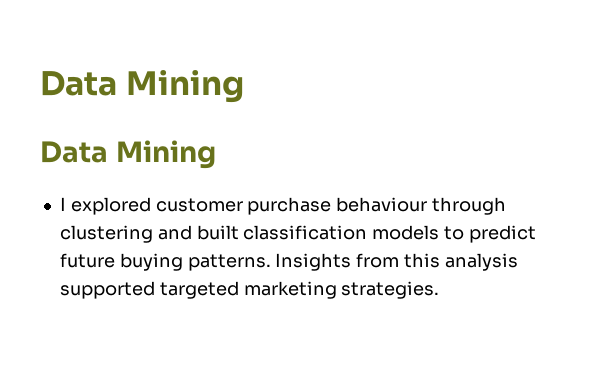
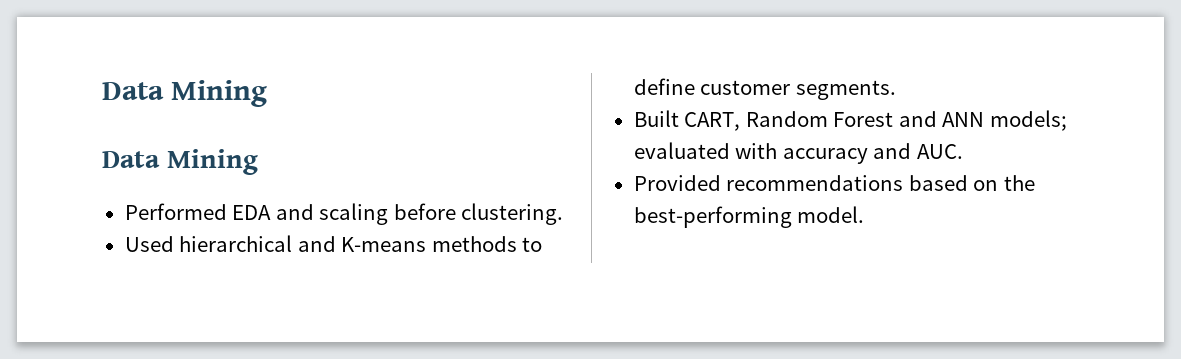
[59,197,507,215] [59,225,536,243] [59,253,518,271] [59,281,440,299] I explored customer purchase behaviour through clustering and built classification models to predict future buying patterns. Insights from this analysis supported targeted marketing strategies. -> [124,203,564,225] [124,235,543,252] [633,78,896,100] [633,110,1067,131] [633,142,963,164] [633,175,1035,191] [633,206,865,228] Performed EDA and scaling before clustering. // Used hierarchical and K-means methods to define customer segments. // Built CART, Random Forest and ANN models; evaluated with accuracy and AUC. // Provided recommendations based on the best-performing model.

